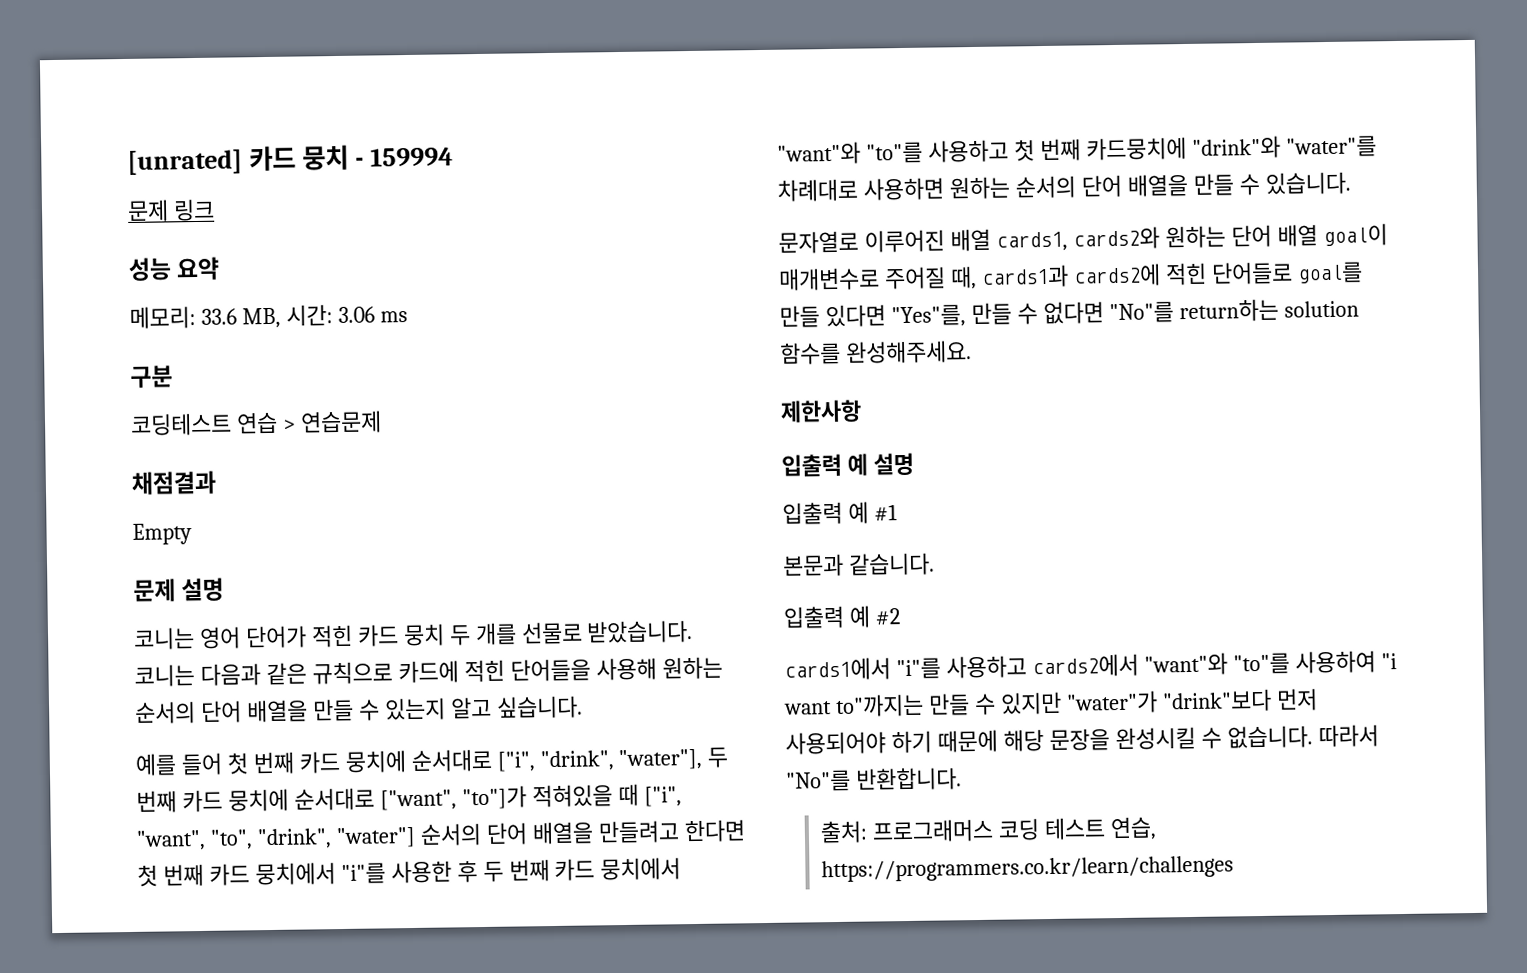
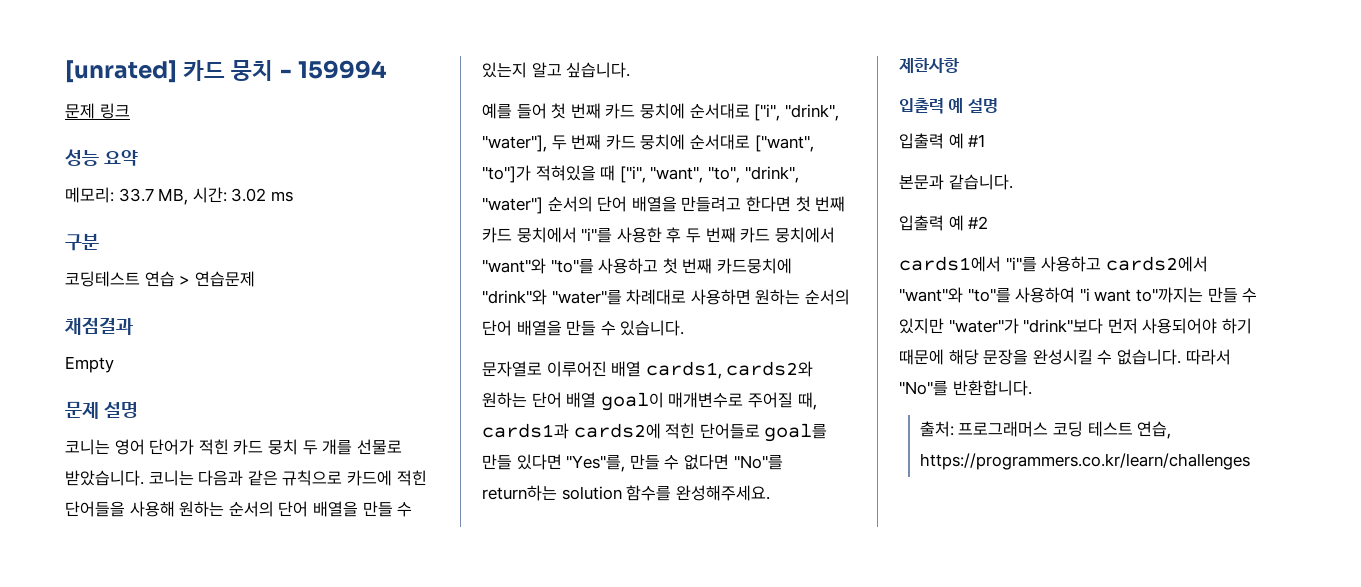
[200,308,237,325] 33.6 -> [118,188,154,202] 33.7
[337,306,375,324] 3.06 -> [231,188,267,202] 3.02

